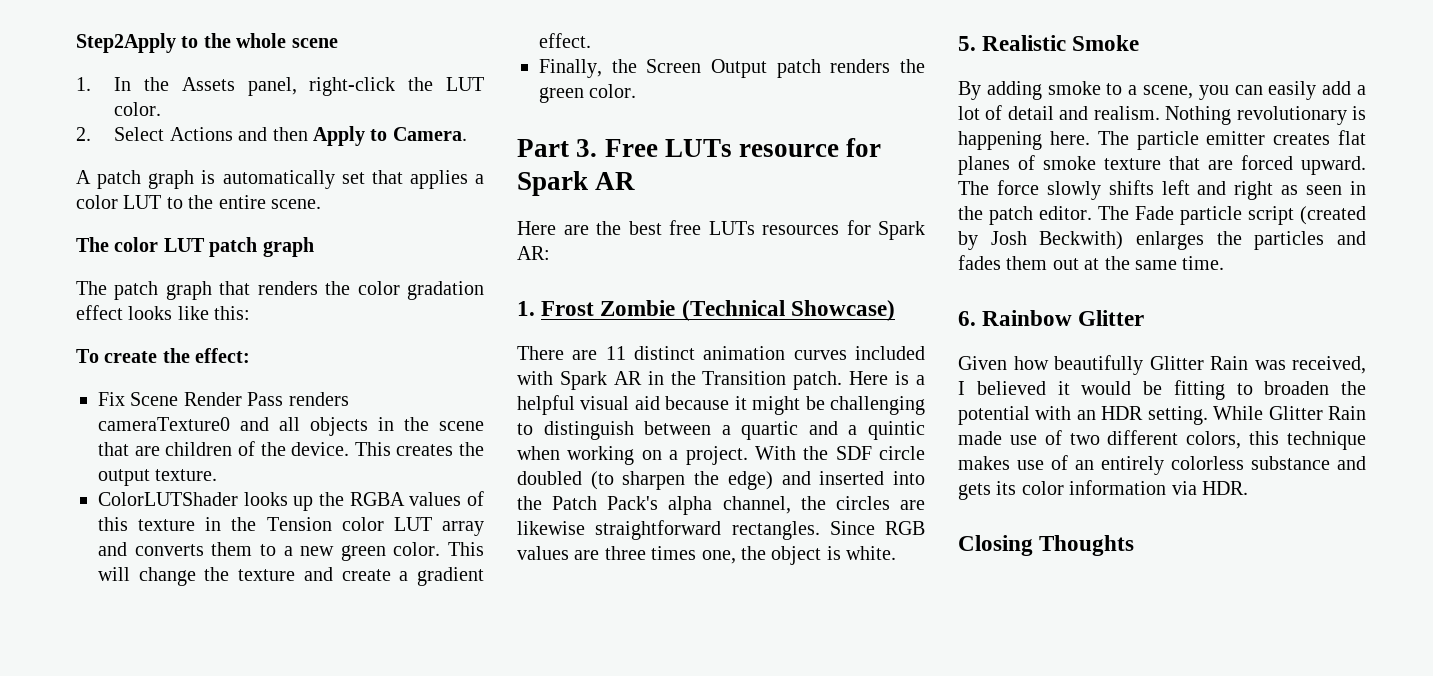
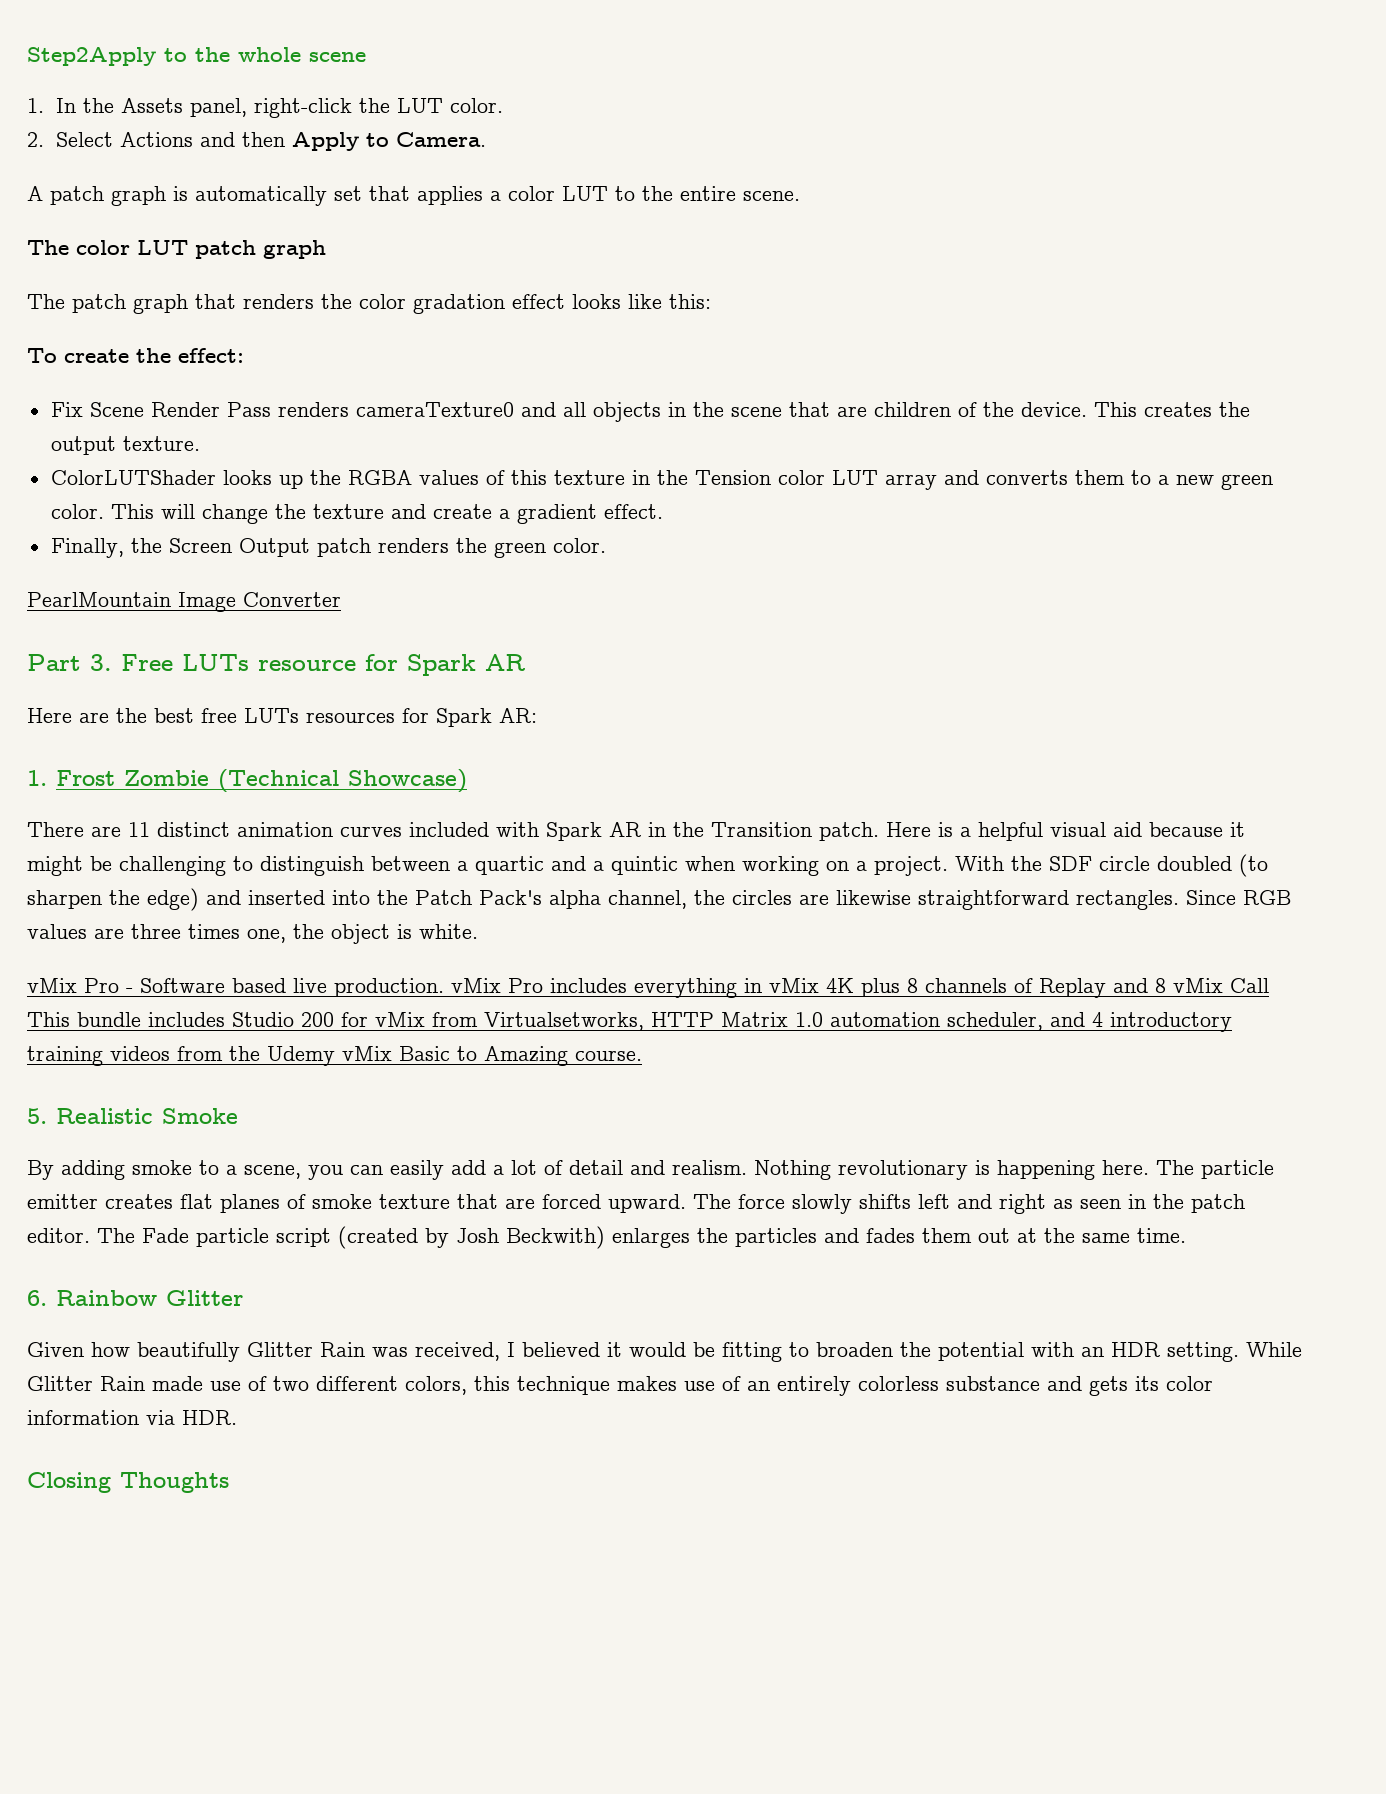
(637, 91) none -> [27,592,341,612] // PearlMountain Image Converter
(897, 553) none -> [27,978,1269,998] [27,1012,1232,1032] [27,1046,642,1066] // vMix Pro - Software based live production. vMix Pro includes everything in vMix 4K plus 8 channels of Replay and 8 vMix Call This bundle includes Studio 200 for vMix from Virtualsetworks, HTTP Matrix 1.0 automation scheduler, and 4 introductory training videos from the Udemy vMix Basic to Amazing course.

